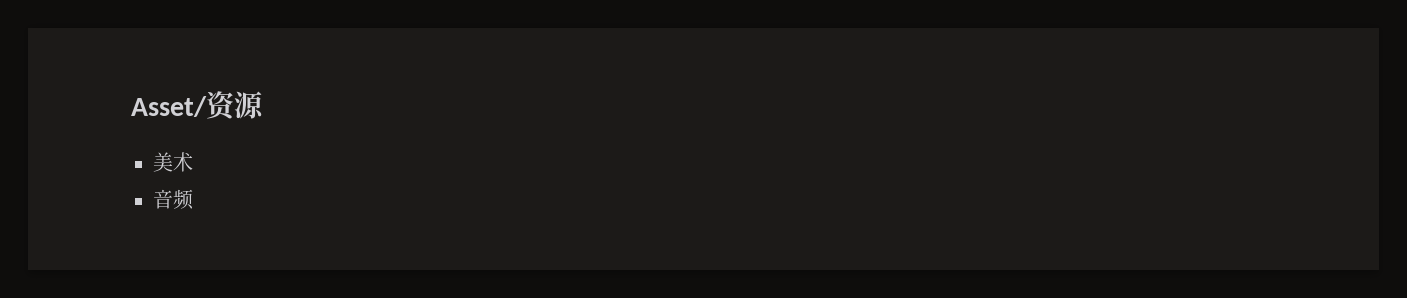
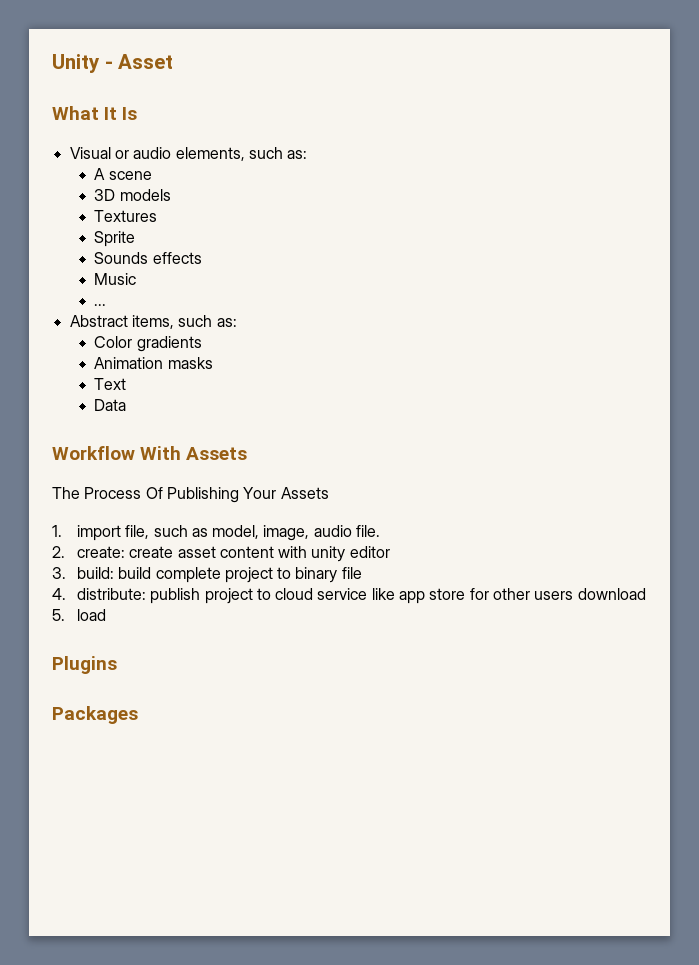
[131,91,264,121] [153,152,193,172] [153,189,194,210] Asset/资源 // 美术 // 音频 -> [52,54,174,73] [52,106,138,120] [69,147,308,161] [94,168,152,180] [94,189,171,201] [94,210,158,222] [94,231,136,247] [94,252,202,264] [94,273,137,285] [94,304,107,306] [69,315,237,329] [94,336,202,352] [94,357,213,369] [94,378,127,390] [94,399,127,411] [52,446,248,460] [52,487,329,503] [52,525,381,541] [52,546,390,562] [52,567,362,583] [52,588,646,604] [52,609,106,621] [52,656,117,674] [52,706,138,724] Unity - Asset // What It Is // Visual or audio elements, such as: // A scene // 3D models // Textures // Sprite // Sounds effects // Music // ... // Abstract items, such as: // Color gradients // Animation masks // Text // Data // Workflow With Assets // The Process Of Publishing Your Assets // 1. import file, such as model, image, audio file. // 2. create: create asset content with unity editor // 3. build: build complete project to binary file // 4. distribute: publish project to cloud service like app store for other users download // 5. load // Plugins // Packages

